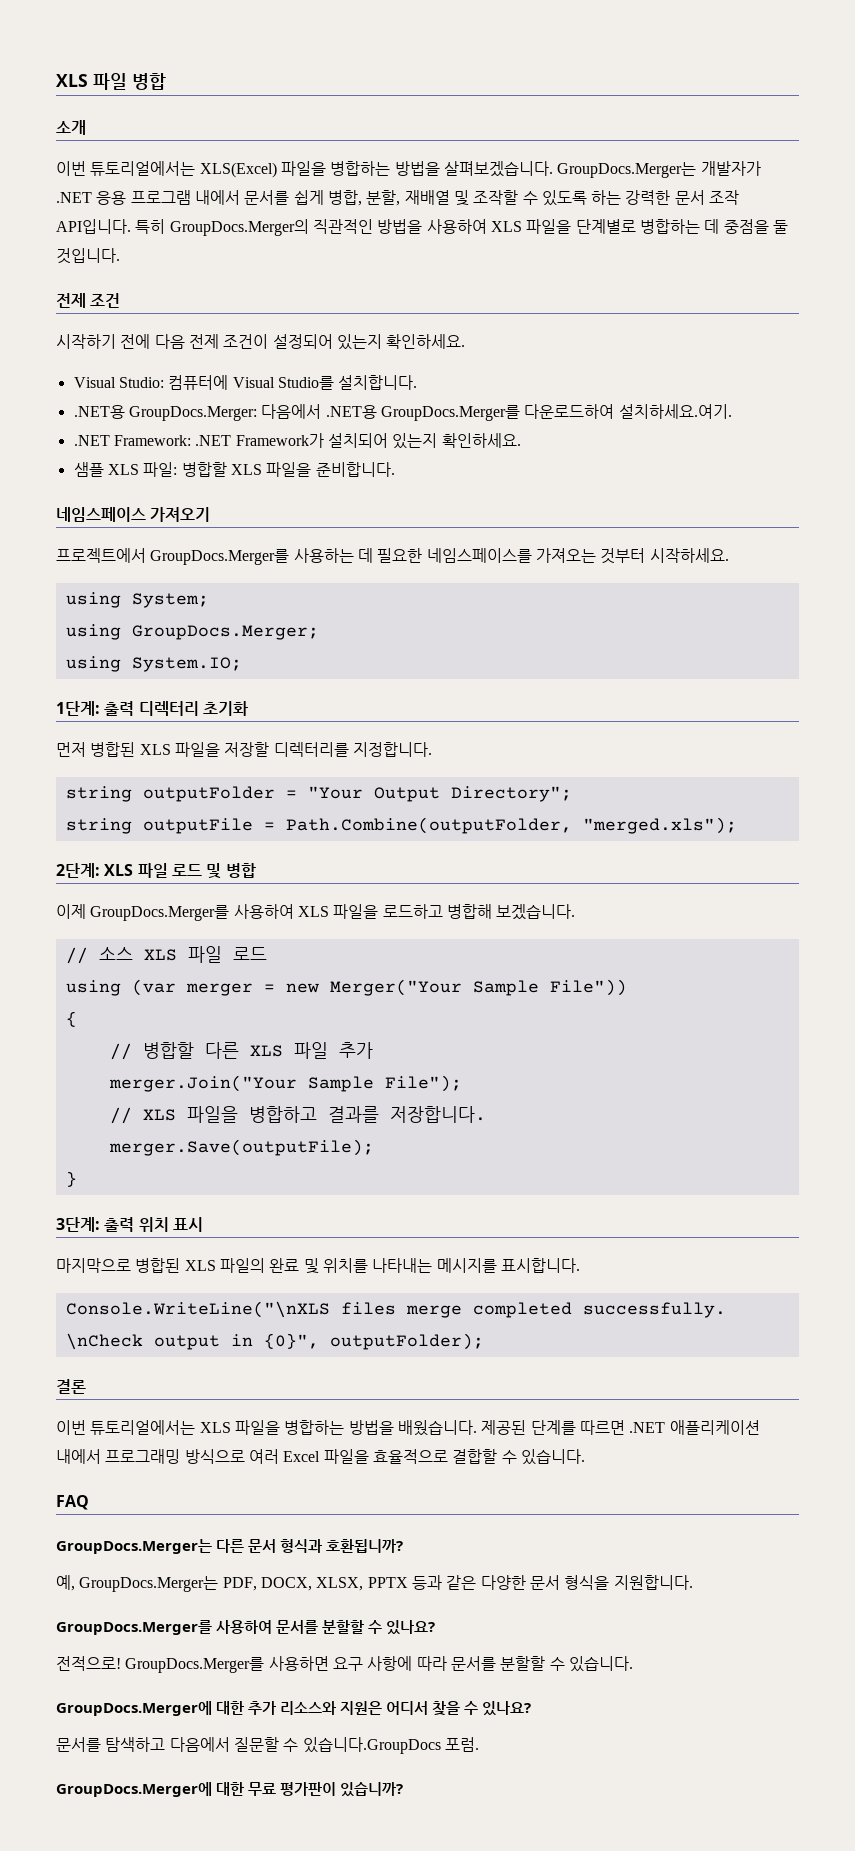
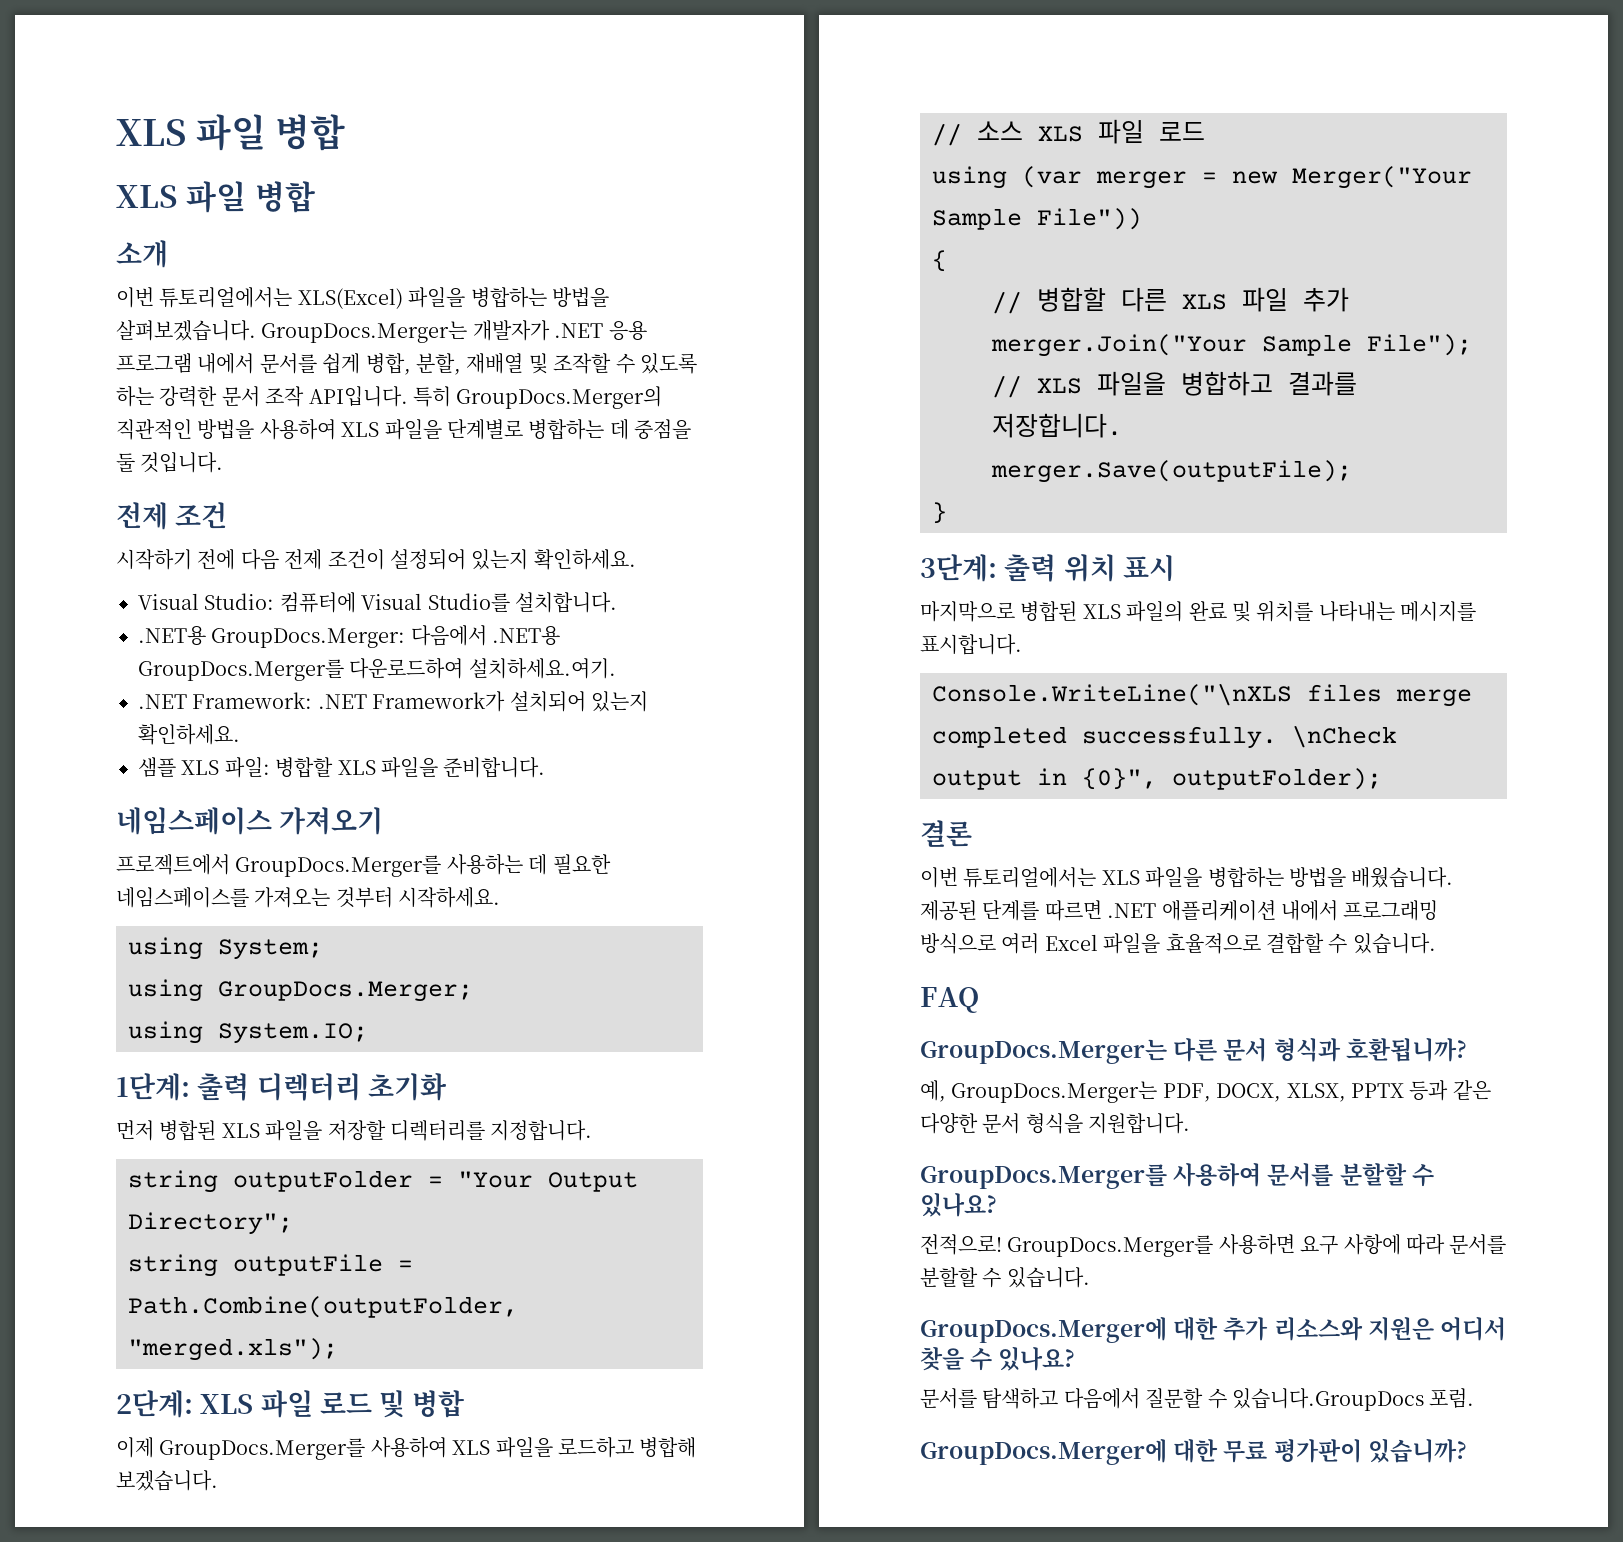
[56,73,166,90] XLS 파일 병합 -> [116,114,346,151] [116,181,315,213] XLS 파일 병합 // XLS 파일 병합

